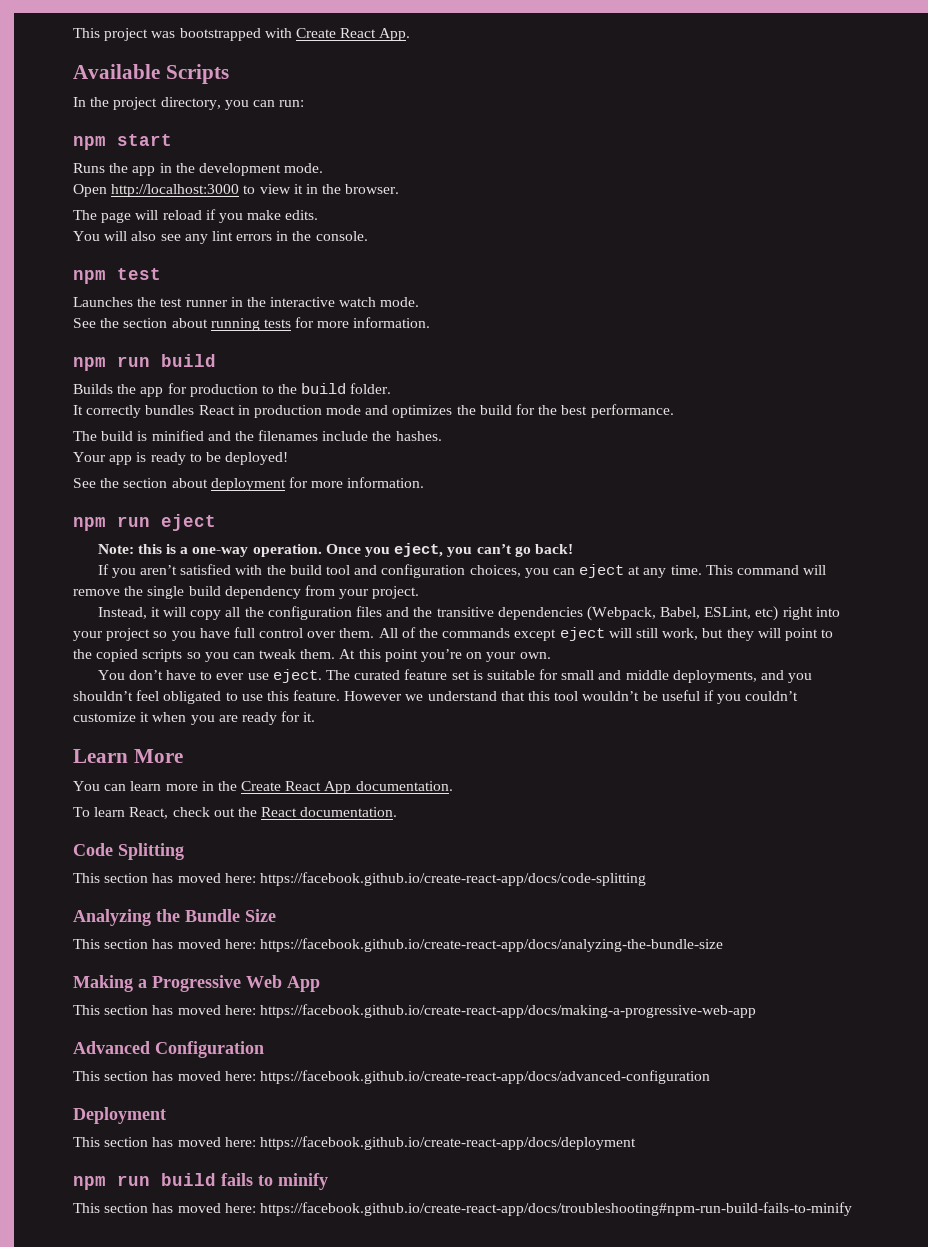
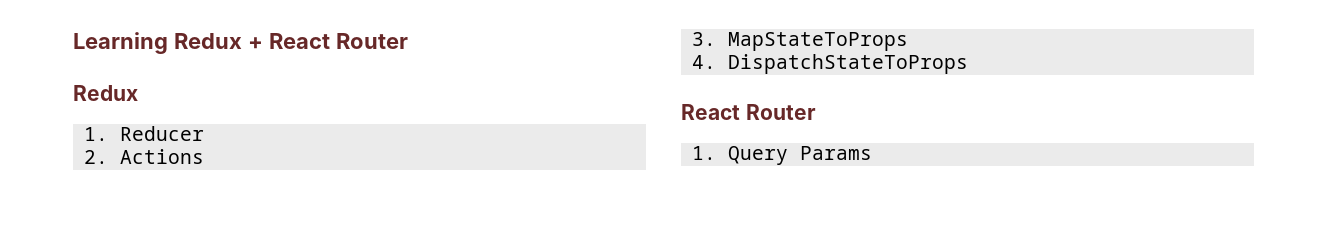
[73,28,411,41] [73,64,229,84] [73,97,305,110] [73,134,172,150] [73,163,324,176] [73,184,400,197] [73,209,319,223] [73,231,368,244] [73,268,161,284] [73,297,420,307] [73,317,431,331] [73,354,216,371] [73,383,392,397] [73,404,674,418] [73,430,442,441] [73,452,289,465] [73,477,425,491] [73,514,216,531] [97,543,573,557] [97,564,827,578] [73,585,420,599] [97,606,840,621] [73,627,834,641] [73,649,551,662] [97,669,813,683] [73,690,799,704] [73,711,316,725] [73,749,183,763] [73,781,453,794] [73,807,398,819] [73,843,184,860] [73,872,646,886] [73,909,276,926] [73,938,723,952] [73,975,320,992] [73,1004,756,1018] [73,1041,264,1058] [73,1070,710,1084] [73,1107,166,1124] [73,1136,636,1150] [73,1173,328,1190] [73,1202,852,1216] This project was bootstrapped with Create React App. // Available Scripts // In the project directory, you can run: // npm start // Runs the app in the development mode. // Open http://localhost:3000 to view it in the browser. // The page will reload if you make edits. // You will also see any lint errors in the console. // npm test // Launches the test runner in the interactive watch mode. // See the section about running tests for more information. // npm run build // Builds the app for production to the build folder. // It correctly bundles React in production mode and optimizes the build for the best performance. // The build is minified and the filenames include the hashes. // Your app is ready to be deployed! // See the section about deployment for more information. // npm run eject // Note: this is a one-way operation. Once you eject, you can’t go back! // If you aren’t satisfied with the build tool and configuration choices, you can eject at any time. This command will remove the single build dependency from your project. // Instead, it will copy all the configuration files and the transitive dependencies (Webpack, Babel, ESLint, etc) right into your project so you have full control over them. All of the commands except eject will still work, but they will point to the copied scripts so you can tweak them. At this point you’re on your own. // You don’t have to ever use eject. The curated feature set is suitable for small and middle deployments, and you shouldn’t feel obligated to use this feature. However we understand that this tool wouldn’t be useful if you couldn’t customize it when you are ready for it. // Learn More // You can learn more in the Create React App documentation. // To learn React, check out the React documentation. // Code Splitting // This section has moved here: https://facebook.github.io/create-react-app/docs/code-splitting // Analyzing the Bundle Size // This section has moved here: https://facebook.github.io/create-react-app/docs/analyzing-the-bundle-size // Making a Progressive Web App // This section has moved here: https://facebook.github.io/create-react-app/docs/making-a-progressive-web-app // Advanced Configuration // This section has moved here: https://facebook.github.io/create-react-app/docs/advanced-configuration // Deployment // This section has moved here: https://facebook.github.io/create-react-app/docs/deployment // npm run build fails to minify // This section has moved here: https://facebook.github.io/create-react-app/docs/troubleshooting#npm-run-build-fails-to-minify -> [73,32,408,54] [73,85,138,101] [84,126,205,141] [84,149,205,164] [692,32,909,51] [692,54,969,74] [681,104,816,120] [692,146,873,165] Learning Redux + React Router // Redux // 1. Reducer // 2. Actions // 3. MapStateToProps // 4. DispatchStateToProps // React Router // 1. Query Params

